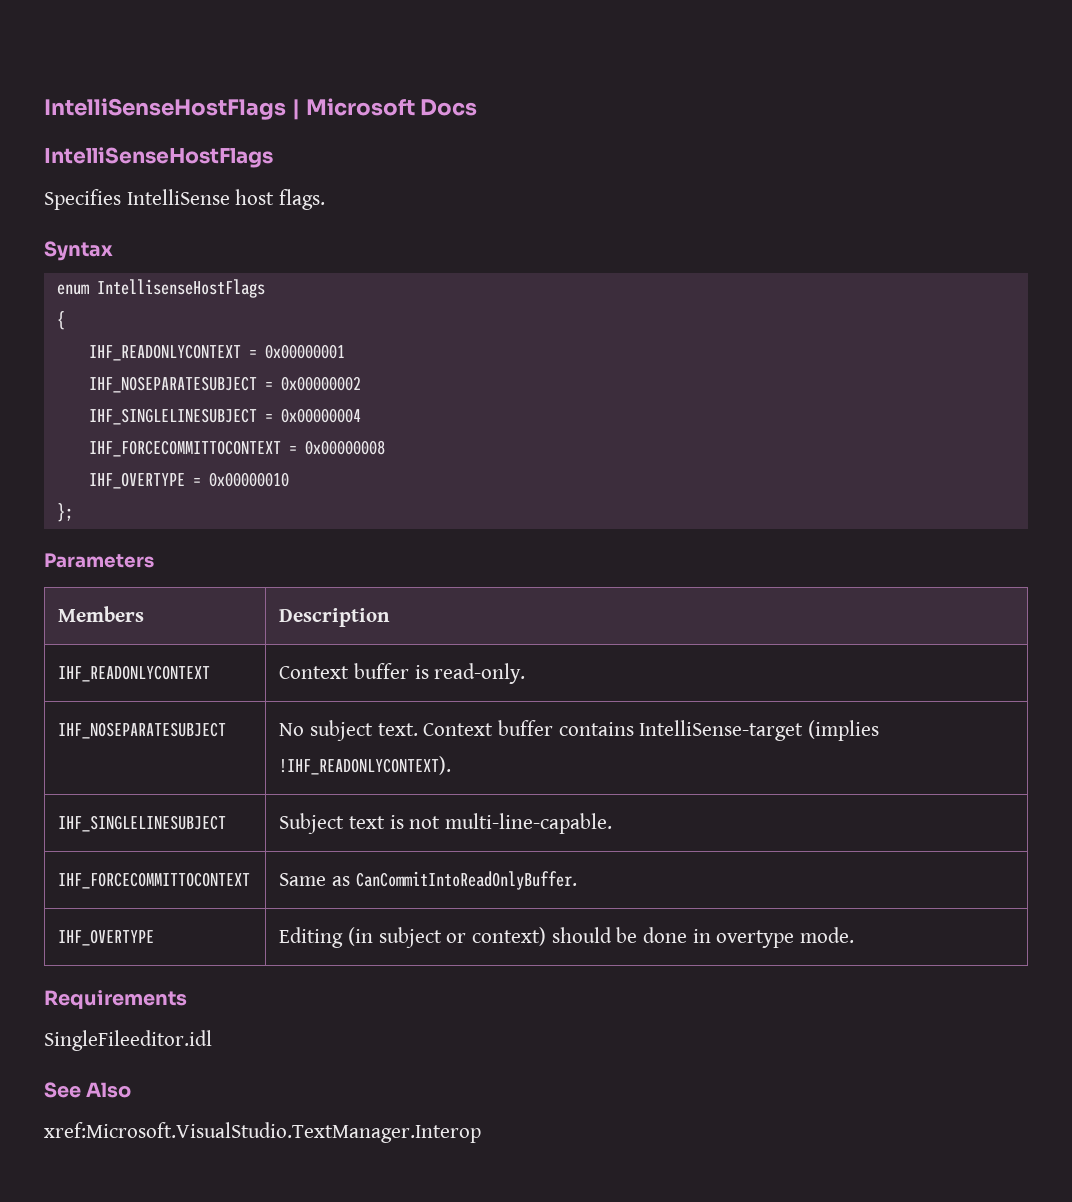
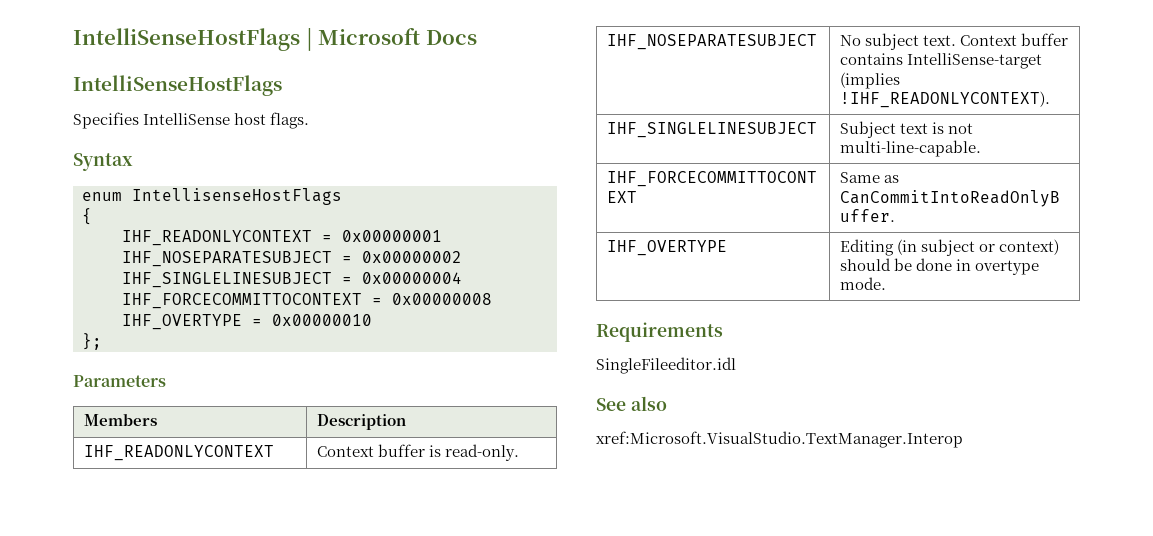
[86,1082,132,1098] Also -> [630,396,667,411] also

